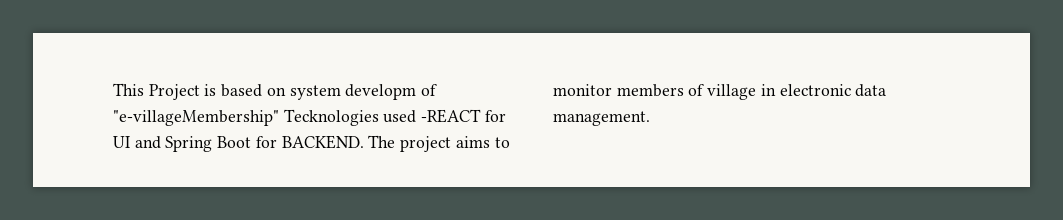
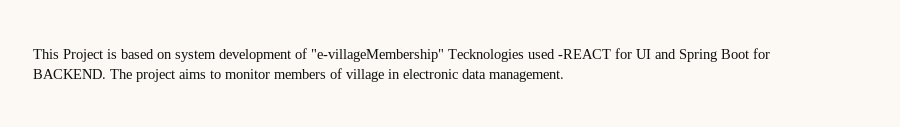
[345,84,417,100] developm -> [219,49,291,62] development

